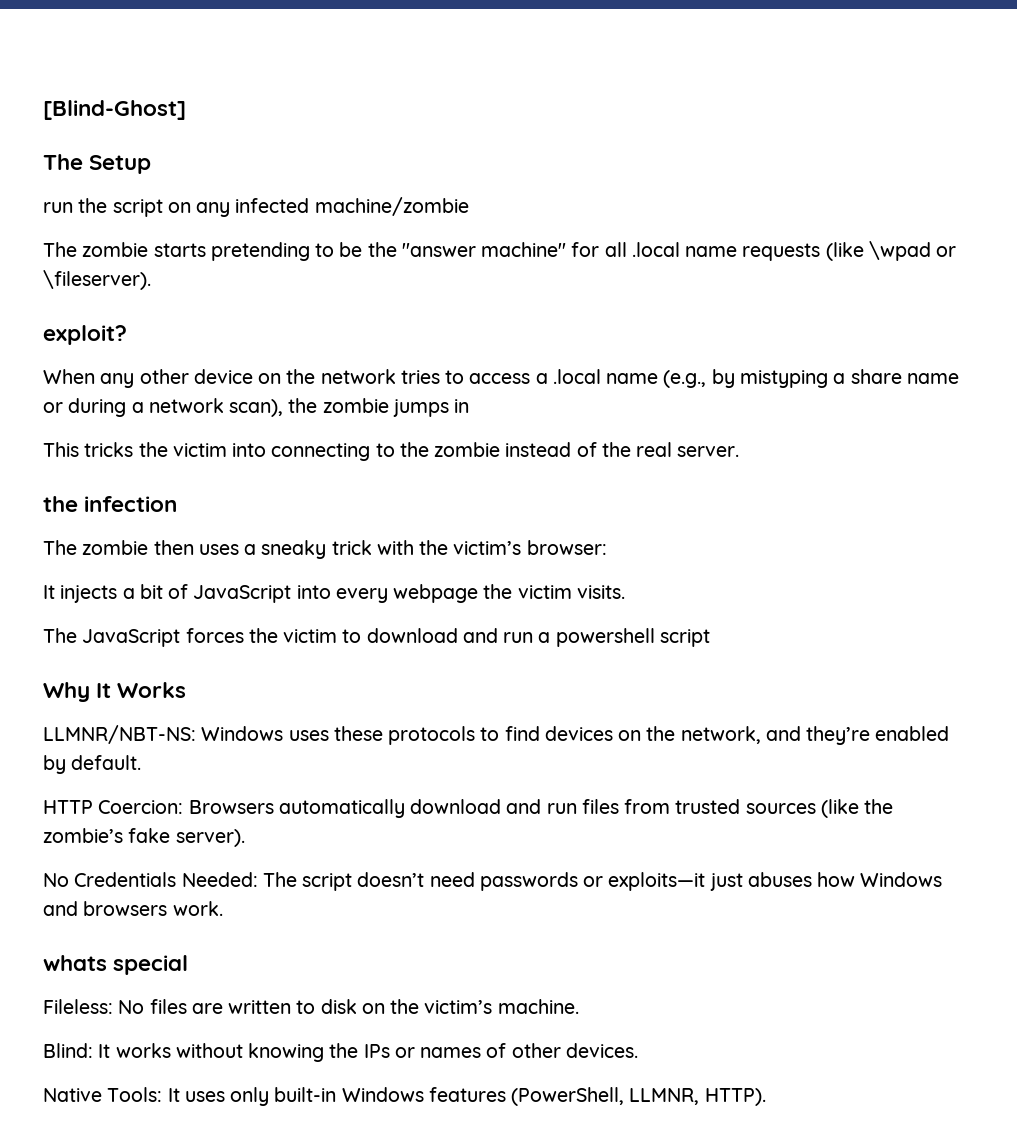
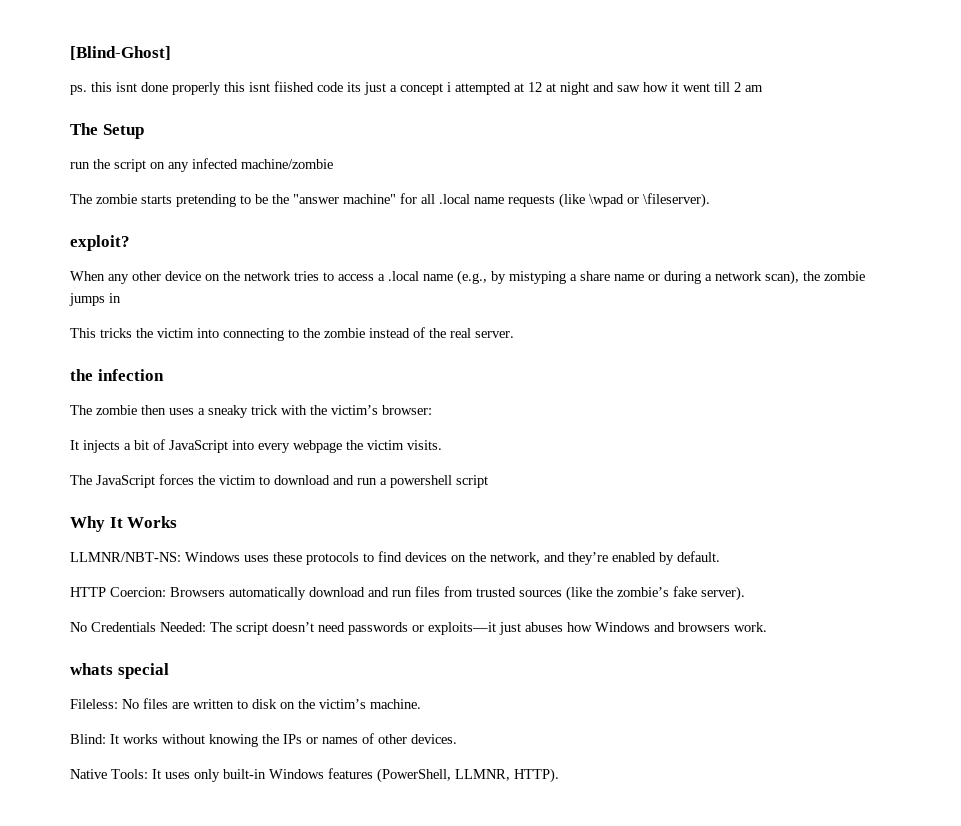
(186, 110) none -> [70,81,763,95] // ps. this isnt done properly this isnt fiished code its just a concept i attempted at 12 at night and saw how it went till 2 am

